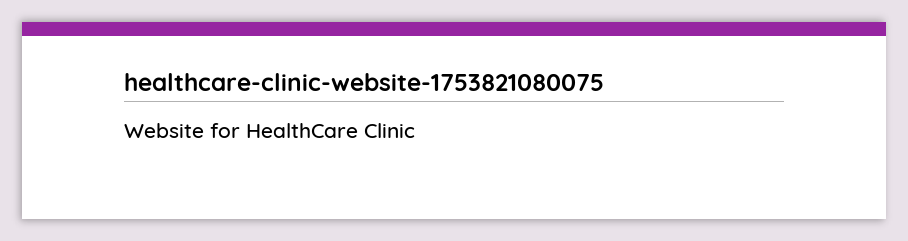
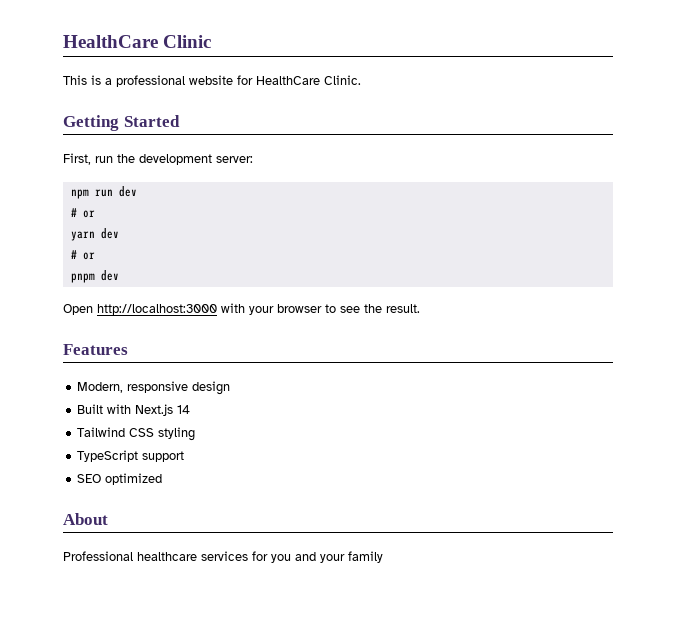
[124,73,604,91] [124,123,415,138] healthcare-clinic-website-1753821080075 // Website for HealthCare Clinic -> [63,35,212,48] [63,75,361,87] [63,115,180,131] [63,153,253,165] [70,186,137,199] [70,208,95,218] [70,228,119,241] [70,250,95,260] [70,270,119,283] [63,303,420,315] [63,344,128,355] [77,381,231,395] [77,404,191,416] [77,427,196,441] [77,450,185,462] [77,473,163,485] [63,513,108,525] [63,551,383,563] HealthCare Clinic // This is a professional website for HealthCare Clinic. // Getting Started // First, run the development server: // npm run dev // # or // yarn dev // # or // pnpm dev // Open http://localhost:3000 with your browser to see the result. // Features // Modern, responsive design // Built with Next.js 14 // Tailwind CSS styling // TypeScript support // SEO optimized // About // Professional healthcare services for you and your family

